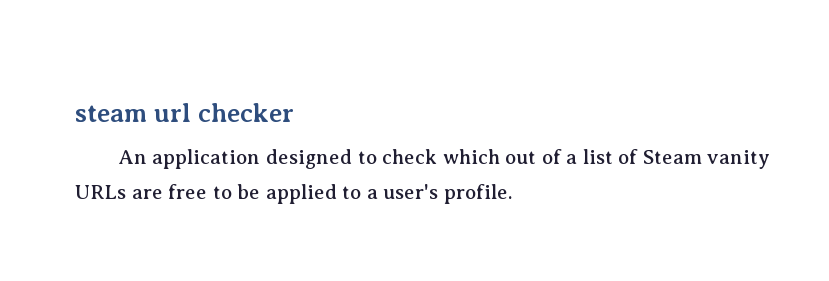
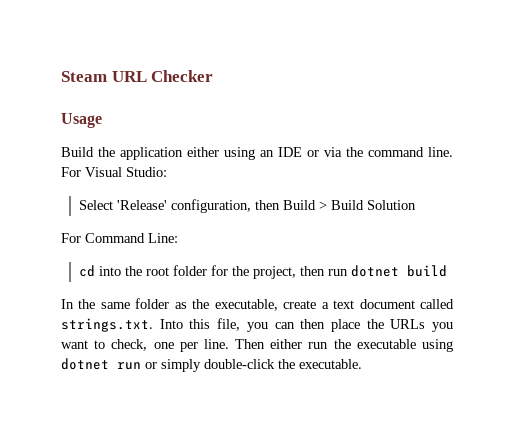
[75,103,295,122] [117,149,771,169] [75,184,512,204] steam url checker // An application designed to check which out of a list of Steam vanity URLs are free to be applied to a user's profile. -> [61,70,214,82] [61,113,102,128] [61,147,453,160] [61,167,167,177] [79,199,417,213] [61,233,178,243] [79,265,448,279] [61,298,454,311] [61,318,453,332] [61,339,454,352] [61,358,362,372] Steam URL Checker // Usage // Build the application either using an IDE or via the command line. For Visual Studio: // Select 'Release' configuration, then Build > Build Solution // For Command Line: // cd into the root folder for the project, then run dotnet build // In the same folder as the executable, create a text document called strings.txt. Into this file, you can then place the URLs you want to check, one per line. Then either run the executable using dotnet run or simply double-click the executable.

